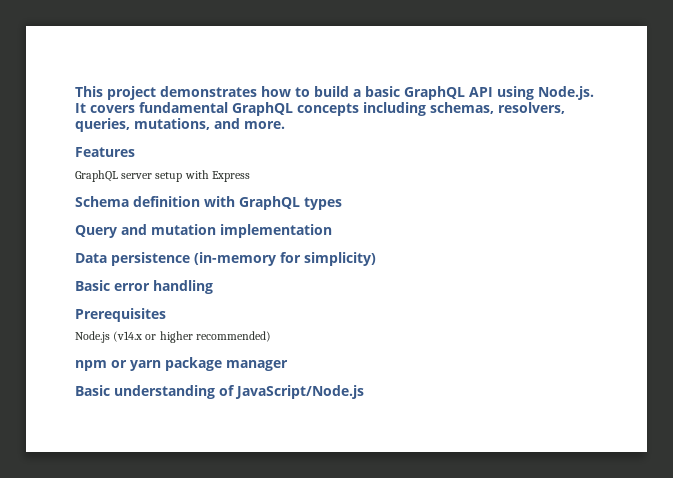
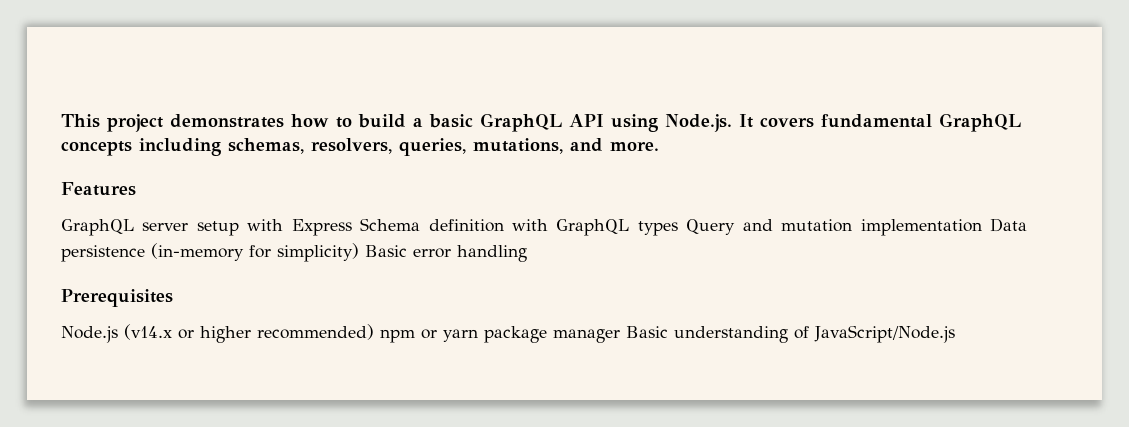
(250, 176) // -> (352, 227) none
(342, 203) // -> (678, 228) none
(332, 231) // -> (982, 227) none
(376, 259) // -> (359, 252) none
(271, 336) // -> (374, 332) none
(288, 365) // -> (620, 336) none

